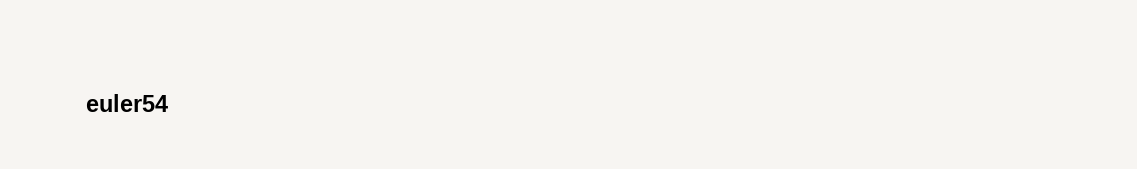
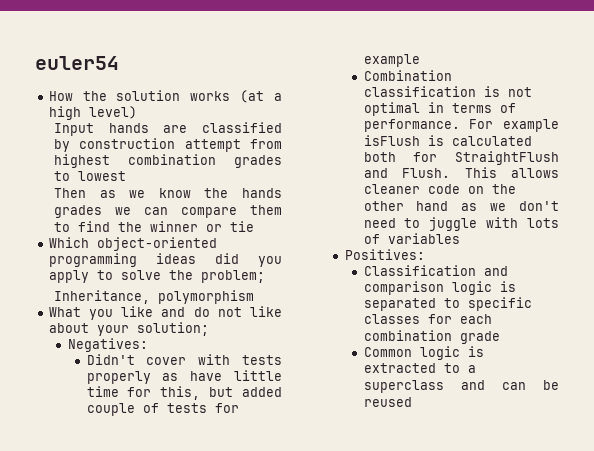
(168, 103) none -> [48,90,282,103] [48,106,137,120] [53,122,282,136] [53,138,282,152] [53,154,282,168] [53,171,126,181] [53,188,282,198] [53,205,282,218] [53,221,254,232] [48,237,217,251] [48,253,282,267] [48,270,265,283] [53,290,254,304] [48,306,282,320] [48,322,209,336] [67,338,148,352] [86,354,282,365] [86,370,282,384] [86,386,282,400] [86,403,239,416] [363,54,420,67] [363,70,452,81] [363,86,532,97] [363,102,516,116] [363,119,559,132] [363,135,532,146] [363,151,559,165] [363,167,559,178] [363,184,516,194] [363,201,559,211] [363,217,559,231] [363,233,460,244] [344,249,425,260] [363,265,508,276] [363,281,516,295] [363,297,532,311] [363,314,492,324] [363,330,500,344] [363,346,484,360] [363,363,476,373] [363,380,559,393] [363,397,412,407] // How the solution works (at a high level) // Input hands are classified by construction attempt from highest combination grades to lowest // Then as we know the hands grades we can compare them to find the winner or tie // Which object-oriented programming ideas did you apply to solve the problem; // Inheritance, polymorphism // What you like and do not like about your solution; // Negatives: // Didn't cover with tests properly as have little time for this, but added couple of tests for example // Combination classification is not optimal in terms of performance. For example isFlush is calculated both for StraightFlush and Flush. This allows cleaner code on the other hand as we don't need to juggle with lots of variables // Positives: // Classification and comparison logic is separated to specific classes for each combination grade // Common logic is extracted to a superclass and can be reused

